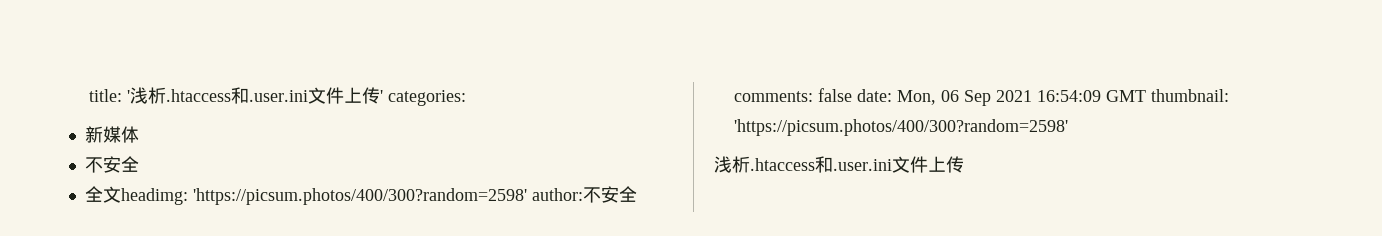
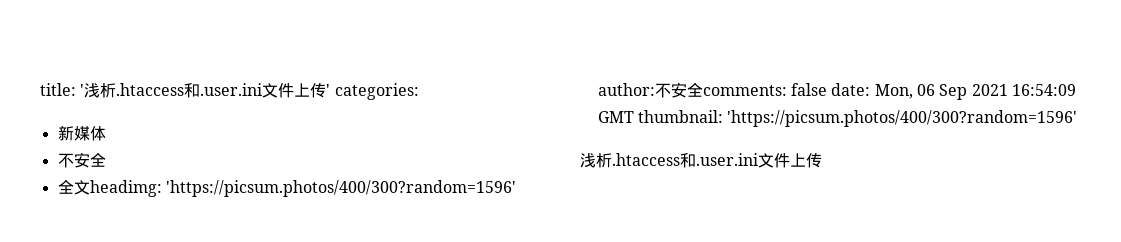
[192,188,527,205] 'https://picsum.photos/400/300?random=2598' -> [165,180,516,197] 'https://picsum.photos/400/300?random=1596'
[733,119,1068,136] 'https://picsum.photos/400/300?random=2598' -> [727,110,1078,127] 'https://picsum.photos/400/300?random=1596'

